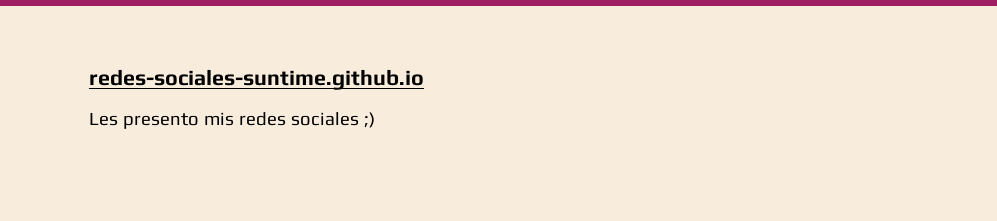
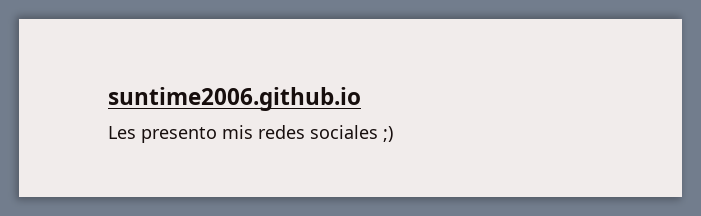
[89,69,424,90] redes-sociales-suntime.github.io -> [108,87,361,111] suntime2006.github.io

